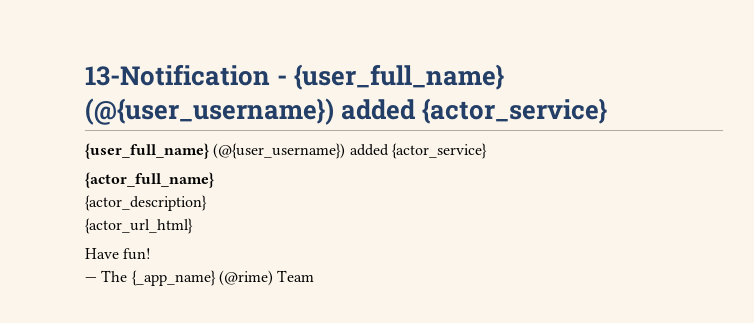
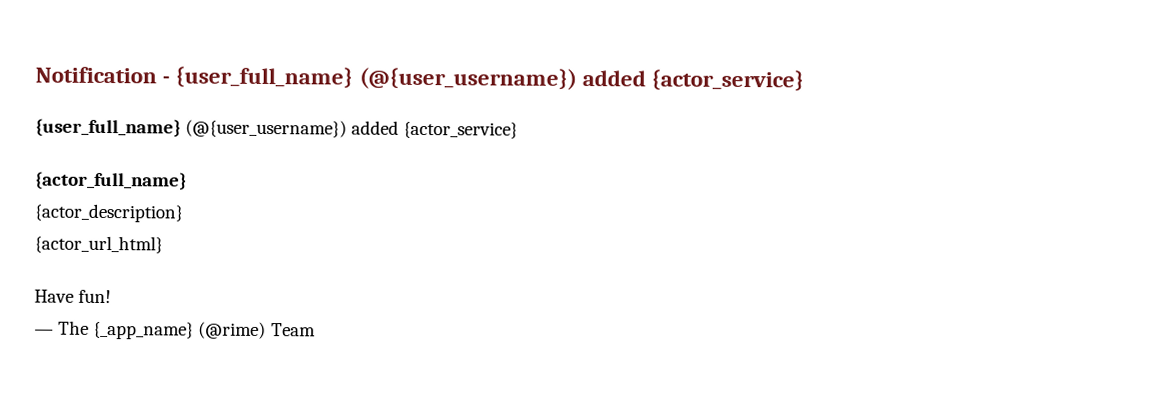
[85,64,270,86] 13-Notification -> [35,66,157,84] Notification

